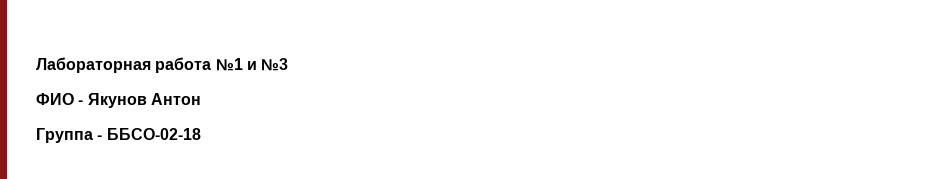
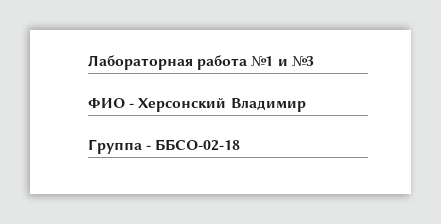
[87,93,201,108] Якунов Антон -> [138,98,306,112] Херсонский Владимир

